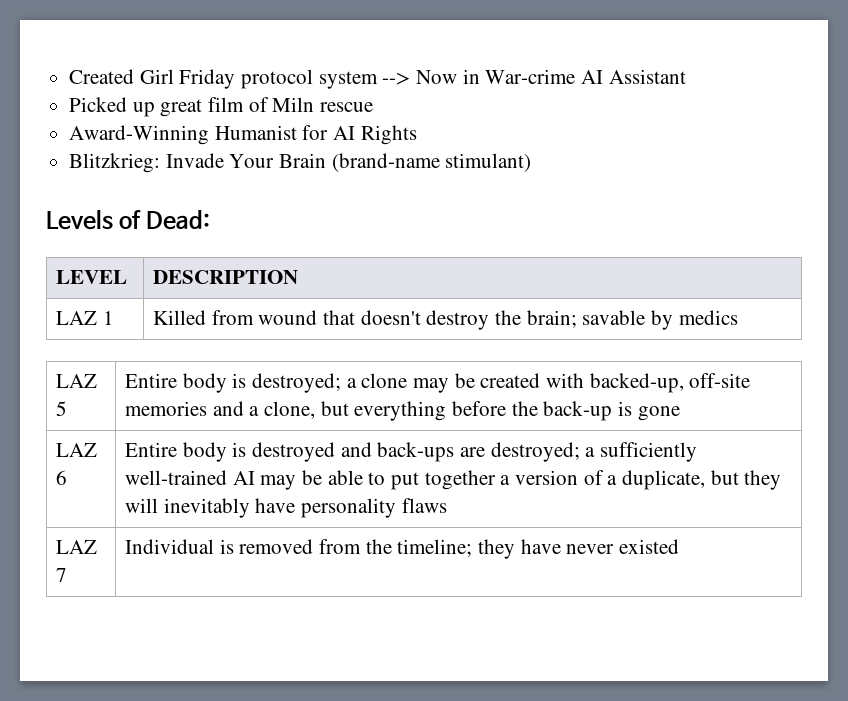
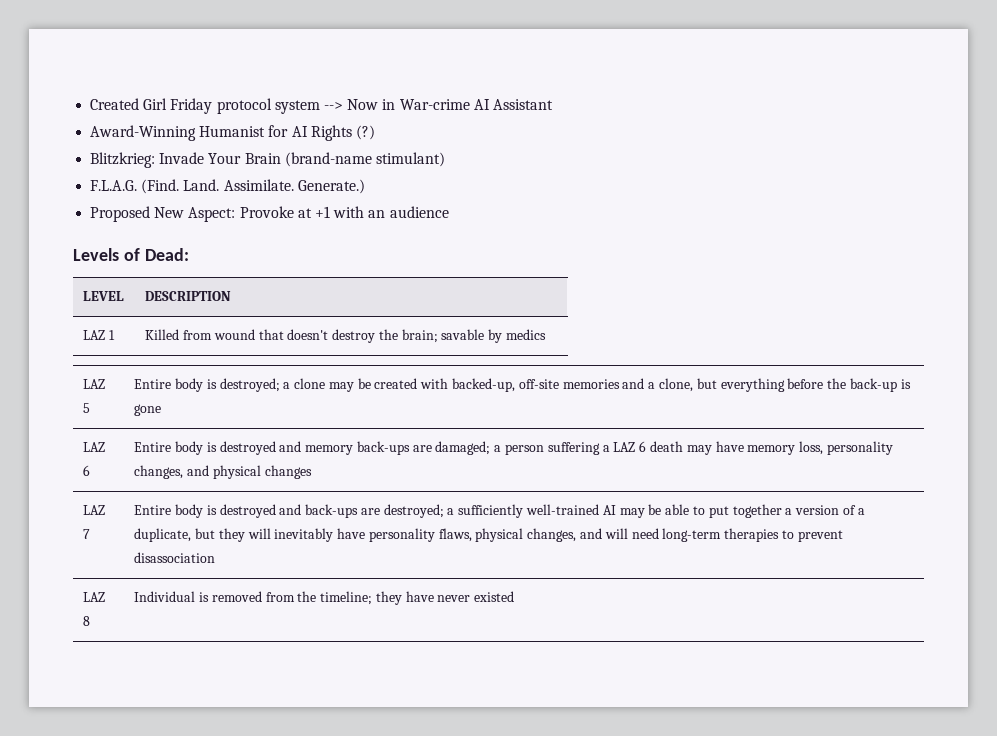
[69,97,374,117] // Picked up great film of Miln rescue -> (553, 104) none
(417, 135) none -> [355,125,375,140] (?)
(532, 162) none -> [90,179,365,194] [90,206,449,222] // F.L.A.G. (Find. Land. Assimilate. Generate.) // Proposed New Aspect: Provoke at +1 with an audience
(68, 477) none -> [134,441,893,455] [134,465,312,479] [83,505,106,515] [83,529,91,539] | Entire body is destroyed and memory back-ups are damaged; a person suffering a LAZ 6 death may have memory loss, personality changes, and physical changes // LAZ 7
[401,498,447,513] [56,540,98,554] [56,568,68,582] flaws // LAZ 7 -> [438,528,843,542] [134,552,216,563] [83,592,106,602] [83,616,91,626] flaws, physical changes, and will need long-term therapies to prevent disassociation // LAZ 8

